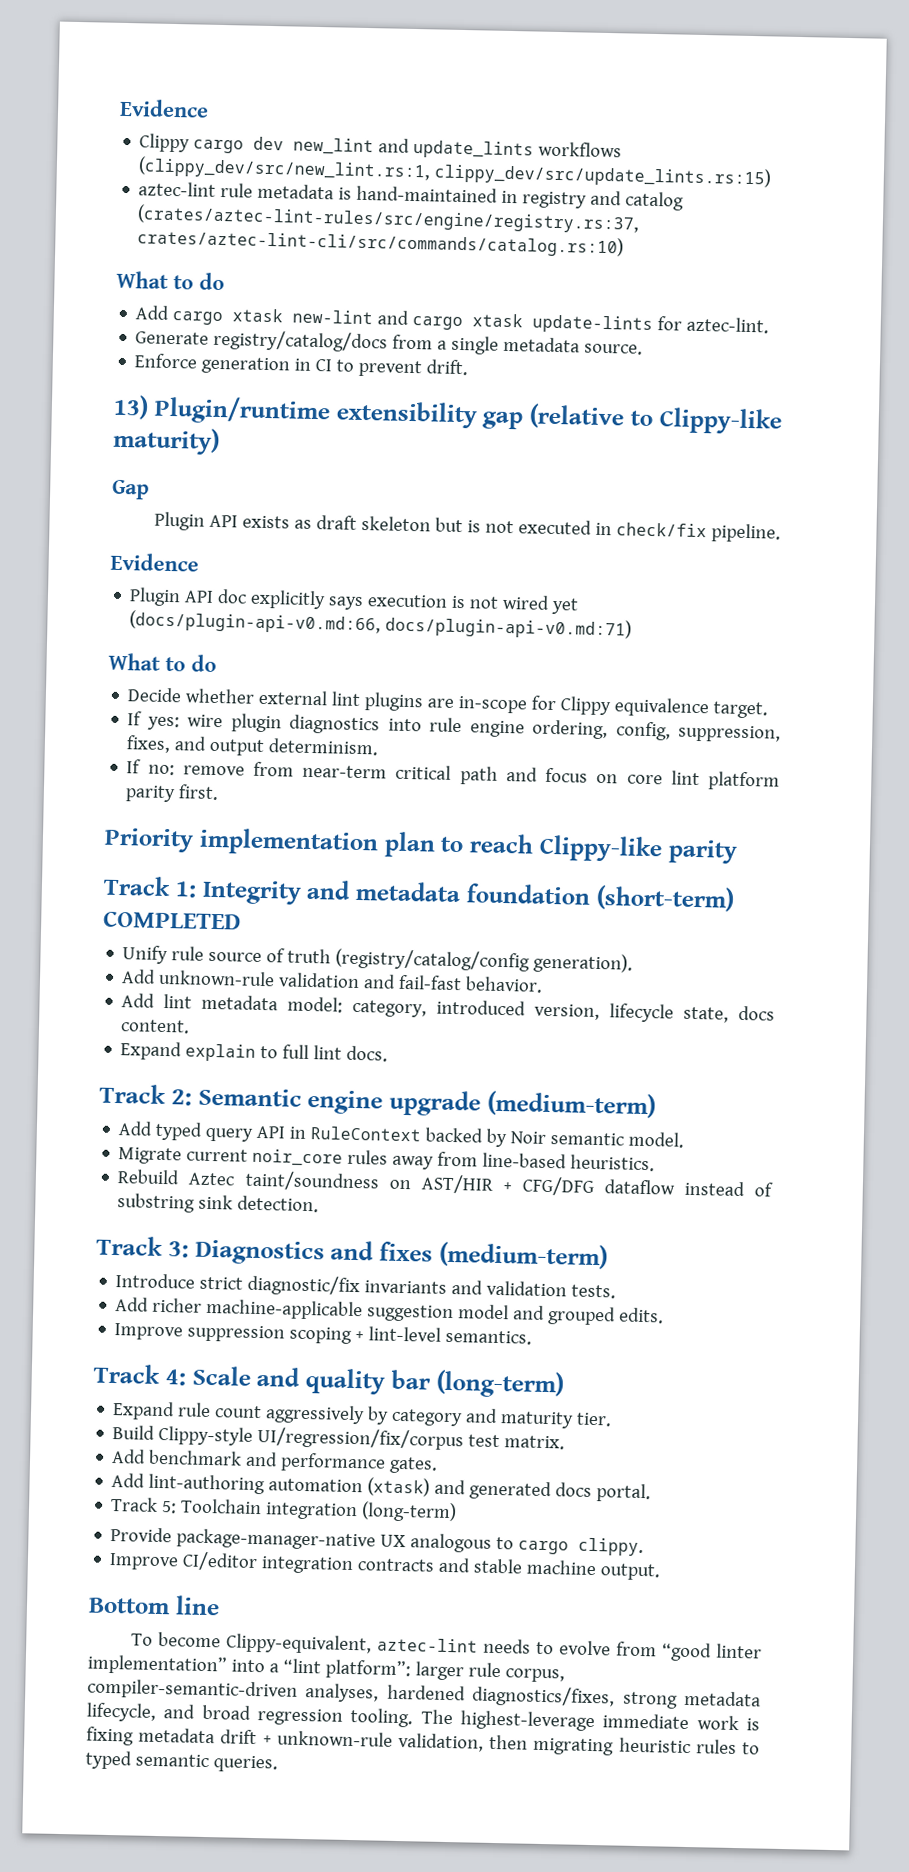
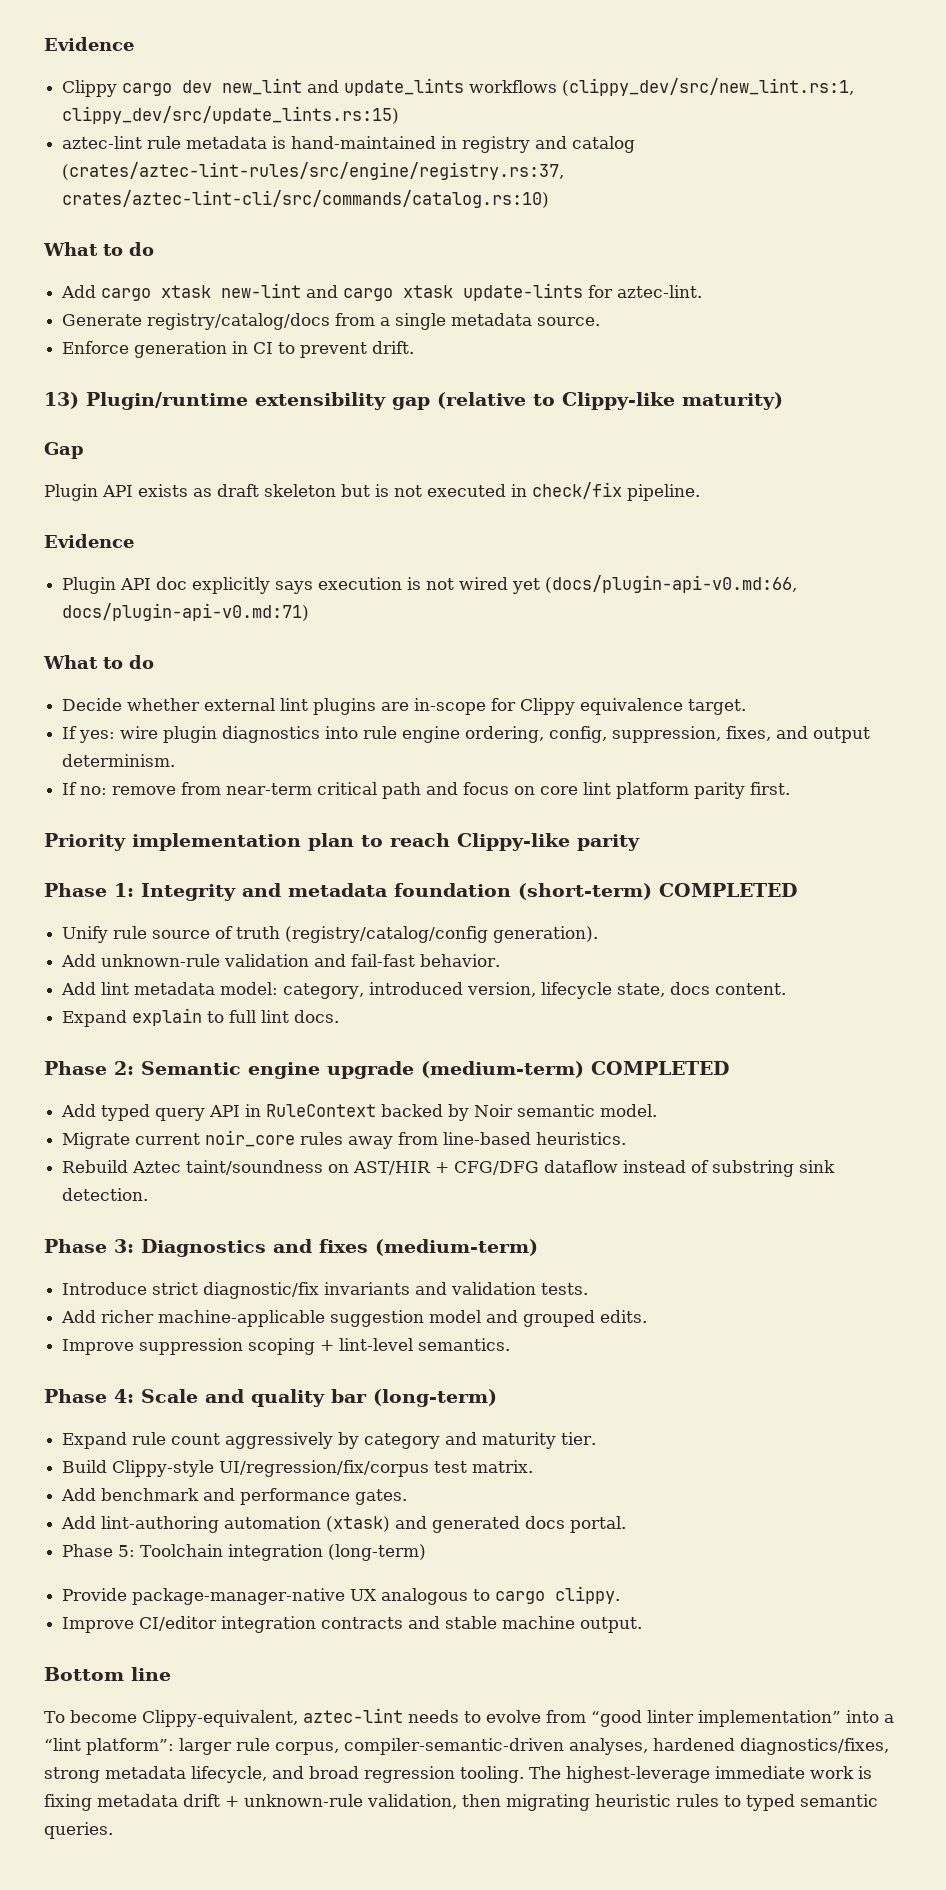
[103,875,171,897] Track -> [44,883,107,897] Phase
[99,1083,166,1105] Track -> [44,1061,107,1075] Phase
(656, 1104) none -> [591,1061,729,1075] COMPLETED
[96,1235,163,1257] Track -> [44,1239,107,1253] Phase
[93,1363,161,1384] Track -> [44,1389,107,1403] Phase
[110,1496,159,1512] Track -> [62,1544,114,1557] Phase

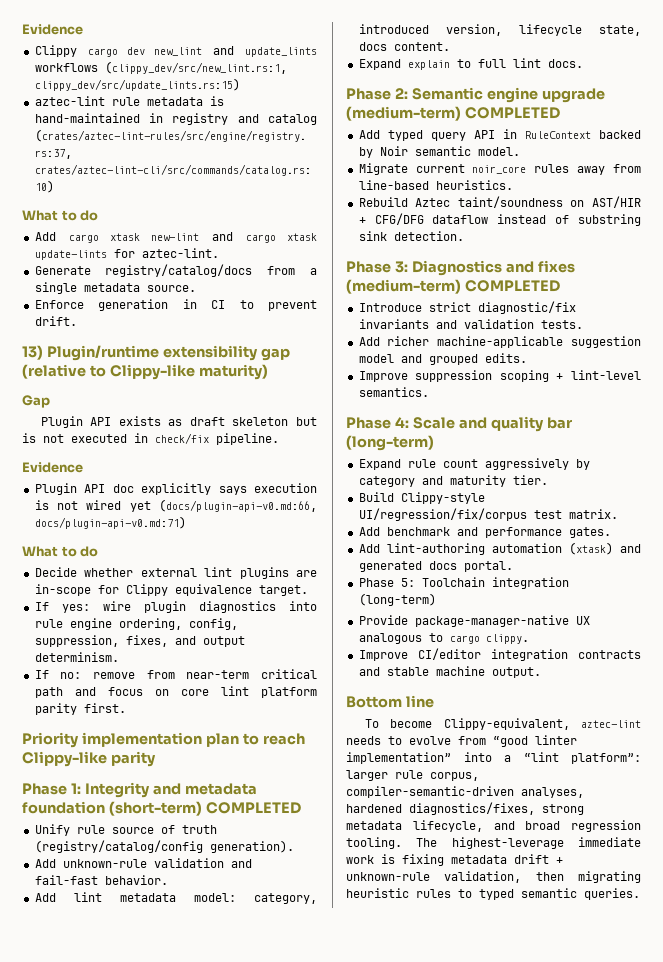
(538, 1247) none -> [464,280,560,292] COMPLETED

